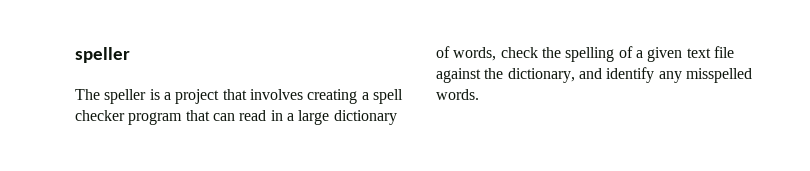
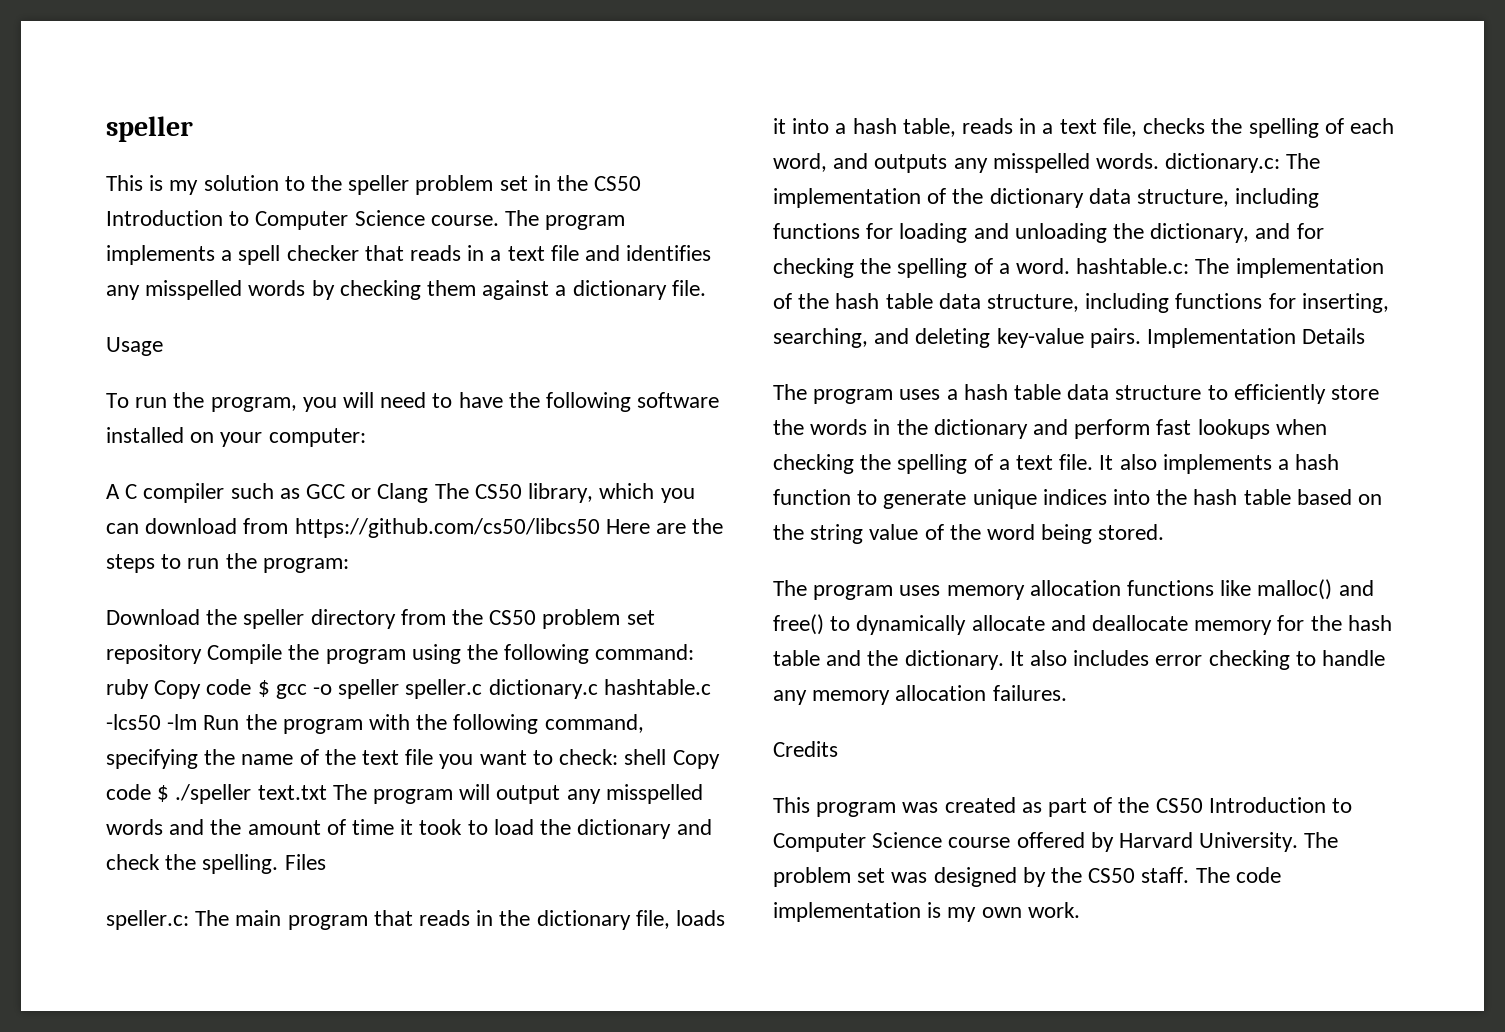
[75,89,403,104] [75,110,397,125] [436,46,734,62] [436,67,752,83] [436,89,479,100] The speller is a project that involves creating a spell checker program that can read in a large dictionary of words, check the spelling of a given text file against the dictionary, and identify any misspelled words. -> [106,175,642,195] [106,210,626,230] [106,245,712,265] [106,280,706,300] [106,337,163,356] [106,392,720,412] [106,427,366,447] [106,483,695,503] [106,518,724,538] [106,553,349,573] [106,609,655,629] [106,644,695,664] [106,679,711,699] [106,714,644,734] [106,749,720,769] [106,784,703,804] [106,819,712,839] [106,854,326,874] [106,910,726,930] [773,118,1394,138] [773,153,1321,173] [773,188,1320,208] [773,223,1324,243] [773,258,1384,278] [773,293,1389,313] [773,328,1366,348] [773,384,1380,404] [773,419,1327,439] [773,454,1340,474] [773,489,1383,509] [773,524,1165,544] [773,579,1374,600] [773,614,1392,635] [773,650,1386,670] [773,685,1067,705] [773,741,838,757] [773,797,1353,817] [773,832,1339,852] [773,867,1281,887] [773,902,1080,922] This is my solution to the speller problem set in the CS50 Introduction to Computer Science course. The program implements a spell checker that reads in a text file and identifies any misspelled words by checking them against a dictionary file. // Usage // To run the program, you will need to have the following software installed on your computer: // A C compiler such as GCC or Clang The CS50 library, which you can download from https://github.com/cs50/libcs50 Here are the steps to run the program: // Download the speller directory from the CS50 problem set repository Compile the program using the following command: ruby Copy code $ gcc -o speller speller.c dictionary.c hashtable.c -lcs50 -lm Run the program with the following command, specifying the name of the text file you want to check: shell Copy code $ ./speller text.txt The program will output any misspelled words and the amount of time it took to load the dictionary and check the spelling. Files // speller.c: The main program that reads in the dictionary file, loads it into a hash table, reads in a text file, checks the spelling of each word, and outputs any misspelled words. dictionary.c: The implementation of the dictionary data structure, including functions for loading and unloading the dictionary, and for checking the spelling of a word. hashtable.c: The implementation of the hash table data structure, including functions for inserting, searching, and deleting key-value pairs. Implementation Details // The program uses a hash table data structure to efficiently store the words in the dictionary and perform fast lookups when checking the spelling of a text file. It also implements a hash function to generate unique indices into the hash table based on the string value of the word being stored. // The program uses memory allocation functions like malloc() and free() to dynamically allocate and deallocate memory for the hash table and the dictionary. It also includes error checking to handle any memory allocation failures. // Credits // This program was created as part of the CS50 Introduction to Computer Science course offered by Harvard University. The problem set was designed by the CS50 staff. The code implementation is my own work.

